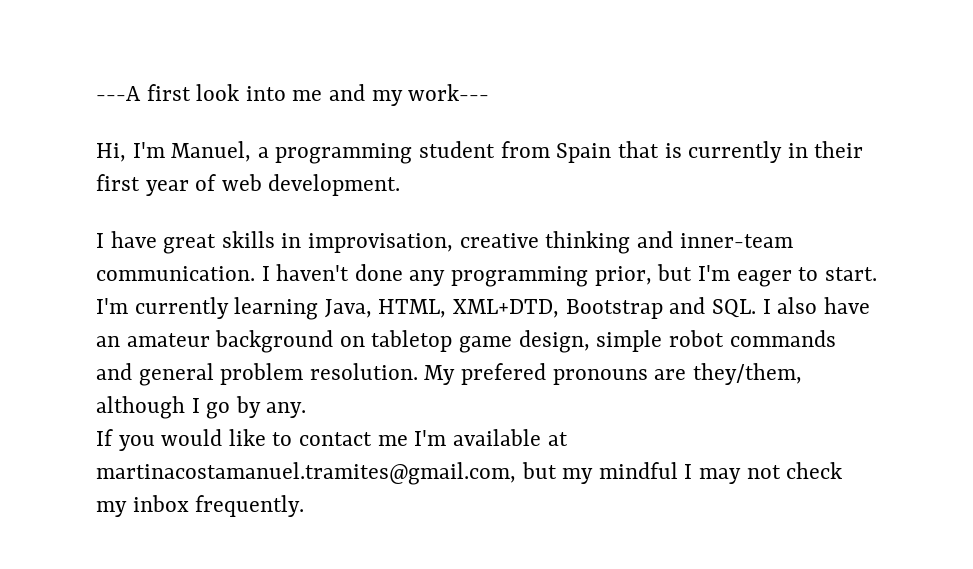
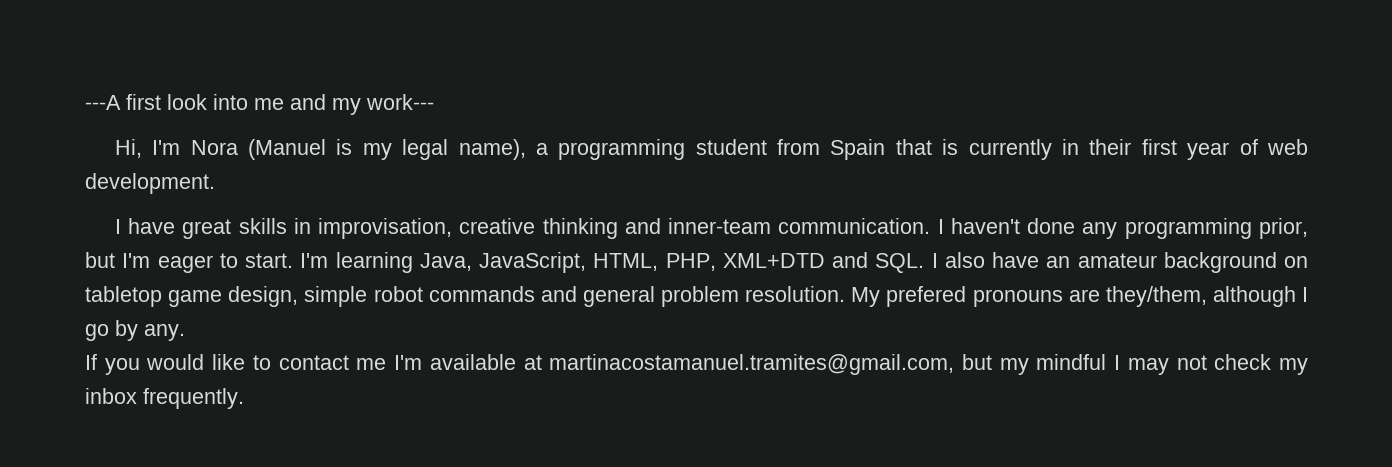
[171,141,252,162] Manuel, -> [190,139,526,160] Nora (Manuel is my legal name),
[134,297,229,319] currently -> (329, 260) none
[378,299,663,319] HTML, XML+DTD, Bootstrap -> [479,252,825,273] JavaScript, HTML, PHP, XML+DTD

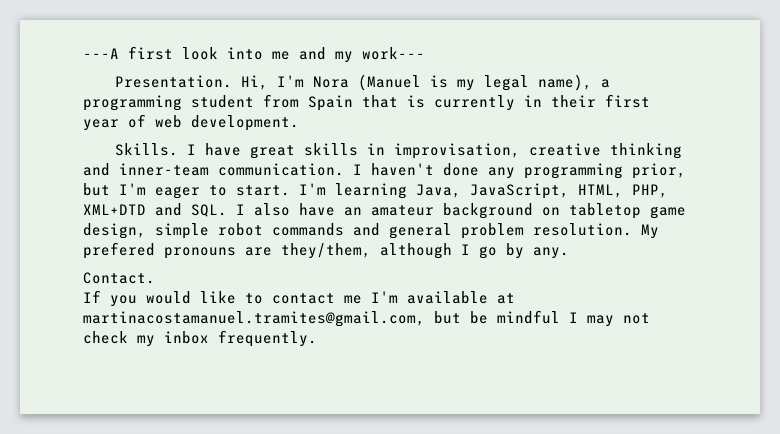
(434, 102) none -> [114,75,232,88] Presentation.
(215, 183) none -> [114,143,178,156] Skills.
(185, 332) none -> [83,272,155,284] // Contact.
[999,358,1029,375] my -> [470,311,488,324] be

